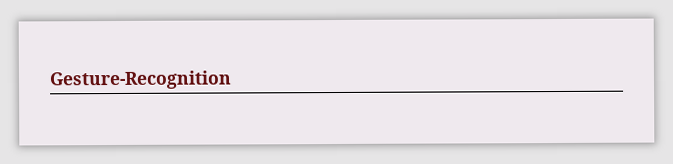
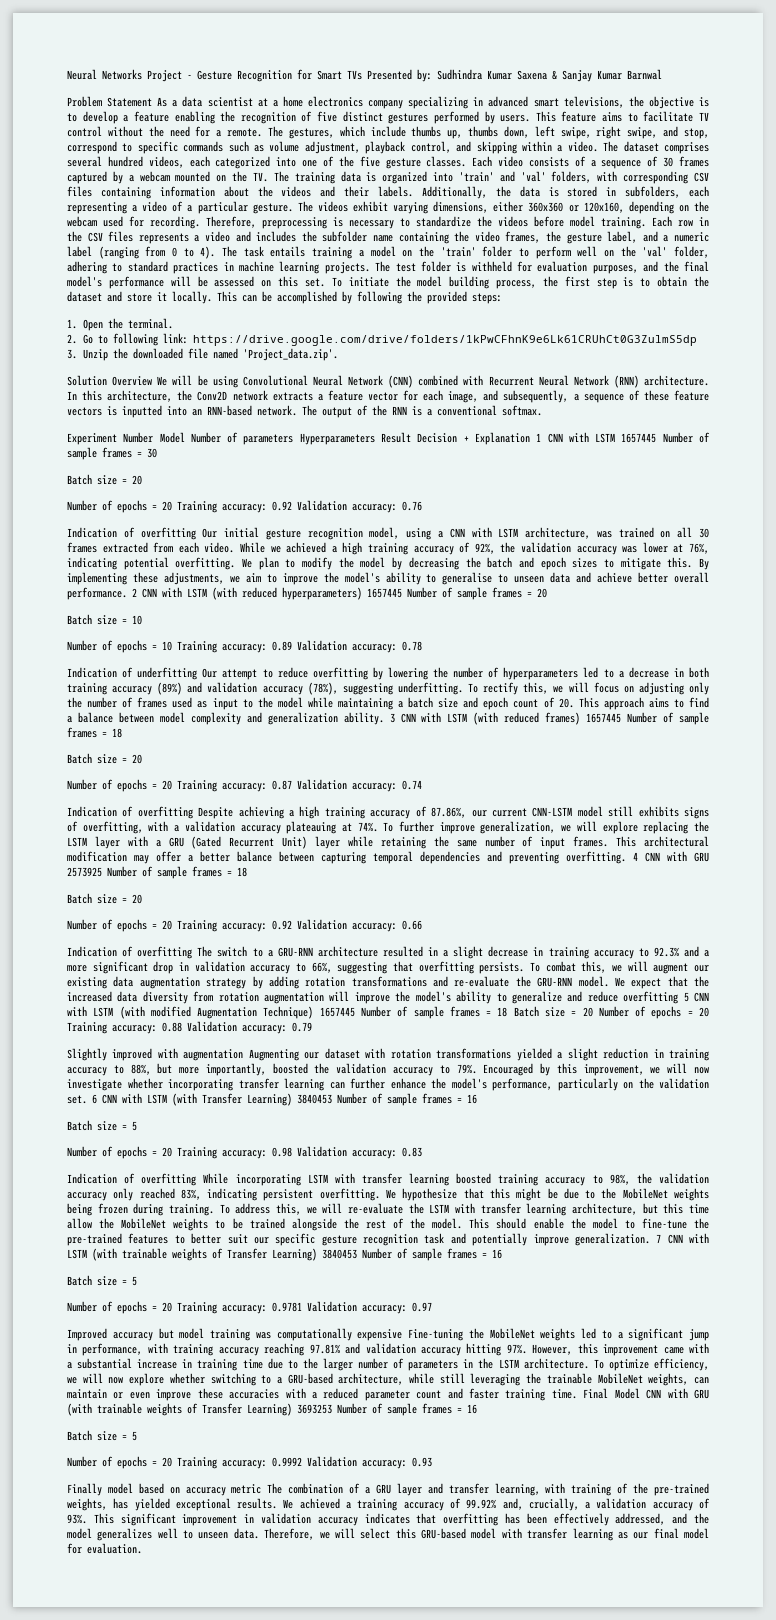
[49,70,232,90] Gesture-Recognition -> [67,69,662,82] [67,96,709,109] [67,111,710,124] [67,126,710,139] [67,141,710,154] [67,156,710,169] [67,171,710,184] [67,186,709,199] [67,201,709,214] [67,216,709,229] [67,231,710,244] [67,246,709,259] [67,261,710,274] [67,276,710,289] [67,291,502,304] [67,318,173,331] [67,333,697,346] [67,348,338,361] [67,375,709,388] [67,390,709,403] [67,405,542,418] [67,432,710,445] [67,447,157,460] [67,474,142,485] [67,500,422,513] [67,527,710,540] [67,542,710,555] [67,557,709,570] [67,572,710,585] [67,587,547,600] [67,614,142,625] [67,640,422,653] [67,667,709,680] [67,682,710,695] [67,697,709,710] [67,712,710,725] [67,727,122,738] [67,753,142,764] [67,779,422,792] [67,806,710,819] [67,821,709,834] [67,836,710,849] [67,851,709,864] [67,866,247,879] [67,893,142,904] [67,919,422,932] [67,946,710,959] [67,961,709,974] [67,976,709,989] [67,991,709,1004] [67,1006,710,1019] [67,1021,312,1034] [67,1048,709,1061] [67,1063,710,1076] [67,1078,709,1091] [67,1093,477,1106] [67,1120,137,1131] [67,1146,422,1159] [67,1173,709,1186] [67,1188,709,1201] [67,1203,709,1216] [67,1218,710,1231] [67,1233,709,1246] [67,1248,502,1261] [67,1275,137,1286] [67,1301,432,1314] [67,1328,709,1341] [67,1343,709,1356] [67,1358,709,1371] [67,1373,709,1386] [67,1388,710,1401] [67,1403,477,1416] [67,1430,137,1441] [67,1456,432,1469] [67,1483,710,1496] [67,1498,710,1511] [67,1513,709,1526] [67,1528,709,1541] [67,1543,142,1554] Neural Networks Project - Gesture Recognition for Smart TVs Presented by: Sudhindra Kumar Saxena & Sanjay Kumar Barnwal // Problem Statement As a data scientist at a home electronics company specializing in advanced smart televisions, the objective is to develop a feature enabling the recognition of five distinct gestures performed by users. This feature aims to facilitate TV control without the need for a remote. The gestures, which include thumbs up, thumbs down, left swipe, right swipe, and stop, correspond to specific commands such as volume adjustment, playback control, and skipping within a video. The dataset comprises several hundred videos, each categorized into one of the five gesture classes. Each video consists of a sequence of 30 frames captured by a webcam mounted on the TV. The training data is organized into 'train' and 'val' folders, with corresponding CSV files containing information about the videos and their labels. Additionally, the data is stored in subfolders, each representing a video of a particular gesture. The videos exhibit varying dimensions, either 360x360 or 120x160, depending on the webcam used for recording. Therefore, preprocessing is necessary to standardize the videos before model training. Each row in the CSV files represents a video and includes the subfolder name containing the video frames, the gesture label, and a numeric label (ranging from 0 to 4). The task entails training a model on the 'train' folder to perform well on the 'val' folder, adhering to standard practices in machine learning projects. The test folder is withheld for evaluation purposes, and the final model's performance will be assessed on this set. To initiate the model building process, the first step is to obtain the dataset and store it locally. This can be accomplished by following the provided steps: // 1. Open the terminal. // 2. Go to following link: https://drive.google.com/drive/folders/1kPwCFhnK9e6Lk61CRUhCt0G3ZulmS5dp // 3. Unzip the downloaded file named 'Project_data.zip'. // Solution Overview We will be using Convolutional Neural Network (CNN) combined with Recurrent Neural Network (RNN) architecture. In this architecture, the Conv2D network extracts a feature vector for each image, and subsequently, a sequence of these feature vectors is inputted into an RNN-based network. The output of the RNN is a conventional softmax. // Experiment Number Model Number of parameters Hyperparameters Result Decision + Explanation 1 CNN with LSTM 1657445 Number of sample frames = 30 // Batch size = 20 // Number of epochs = 20 Training accuracy: 0.92 Validation accuracy: 0.76 // Indication of overfitting Our initial gesture recognition model, using a CNN with LSTM architecture, was trained on all 30 frames extracted from each video. While we achieved a high training accuracy of 92%, the validation accuracy was lower at 76%, indicating potential overfitting. We plan to modify the model by decreasing the batch and epoch sizes to mitigate this. By implementing these adjustments, we aim to improve the model's ability to generalise to unseen data and achieve better overall performance. 2 CNN with LSTM (with reduced hyperparameters) 1657445 Number of sample frames = 20 // Batch size = 10 // Number of epochs = 10 Training accuracy: 0.89 Validation accuracy: 0.78 // Indication of underfitting Our attempt to reduce overfitting by lowering the number of hyperparameters led to a decrease in both training accuracy (89%) and validation accuracy (78%), suggesting underfitting. To rectify this, we will focus on adjusting only the number of frames used as input to the model while maintaining a batch size and epoch count of 20. This approach aims to find a balance between model complexity and generalization ability. 3 CNN with LSTM (with reduced frames) 1657445 Number of sample frames = 18 // Batch size = 20 // Number of epochs = 20 Training accuracy: 0.87 Validation accuracy: 0.74 // Indication of overfitting Despite achieving a high training accuracy of 87.86%, our current CNN-LSTM model still exhibits signs of overfitting, with a validation accuracy plateauing at 74%. To further improve generalization, we will explore replacing the LSTM layer with a GRU (Gated Recurrent Unit) layer while retaining the same number of input frames. This architectural modification may offer a better balance between capturing temporal dependencies and preventing overfitting. 4 CNN with GRU 2573925 Number of sample frames = 18 // Batch size = 20 // Number of epochs = 20 Training accuracy: 0.92 Validation accuracy: 0.66 // Indication of overfitting The switch to a GRU-RNN architecture resulted in a slight decrease in training accuracy to 92.3% and a more significant drop in validation accuracy to 66%, suggesting that overfitting persists. To combat this, we will augment our existing data augmentation strategy by adding rotation transformations and re-evaluate the GRU-RNN model. We expect that the increased data diversity from rotation augmentation will improve the model's ability to generalize and reduce overfitting 5 CNN with LSTM (with modified Augmentation Technique) 1657445 Number of sample frames = 18 Batch size = 20 Number of epochs = 20 Training accuracy: 0.88 Validation accuracy: 0.79 // Slightly improved with augmentation Augmenting our dataset with rotation transformations yielded a slight reduction in training accuracy to 88%, but more importantly, boosted the validation accuracy to 79%. Encouraged by this improvement, we will now investigate whether incorporating transfer learning can further enhance the model's performance, particularly on the validation set. 6 CNN with LSTM (with Transfer Learning) 3840453 Number of sample frames = 16 // Batch size = 5 // Number of epochs = 20 Training accuracy: 0.98 Validation accuracy: 0.83 // Indication of overfitting While incorporating LSTM with transfer learning boosted training accuracy to 98%, the validation accuracy only reached 83%, indicating persistent overfitting. We hypothesize that this might be due to the MobileNet weights being frozen during training. To address this, we will re-evaluate the LSTM with transfer learning architecture, but this time allow the MobileNet weights to be trained alongside the rest of the model. This should enable the model to fine-tune the pre-trained features to better suit our specific gesture recognition task and potentially improve generalization. 7 CNN with LSTM (with trainable weights of Transfer Learning) 3840453 Number of sample frames = 16 // Batch size = 5 // Number of epochs = 20 Training accuracy: 0.9781 Validation accuracy: 0.97 // Improved accuracy but model training was computationally expensive Fine-tuning the MobileNet weights led to a significant jump in performance, with training accuracy reaching 97.81% and validation accuracy hitting 97%. However, this improvement came with a substantial increase in training time due to the larger number of parameters in the LSTM architecture. To optimize efficiency, we will now explore whether switching to a GRU-based architecture, while still leveraging the trainable MobileNet weights, can maintain or even improve these accuracies with a reduced parameter count and faster training time. Final Model CNN with GRU (with trainable weights of Transfer Learning) 3693253 Number of sample frames = 16 // Batch size = 5 // Number of epochs = 20 Training accuracy: 0.9992 Validation accuracy: 0.93 // Finally model based on accuracy metric The combination of a GRU layer and transfer learning, with training of the pre-trained weights, has yielded exceptional results. We achieved a training accuracy of 99.92% and, crucially, a validation accuracy of 93%. This significant improvement in validation accuracy indicates that overfitting has been effectively addressed, and the model generalizes well to unseen data. Therefore, we will select this GRU-based model with transfer learning as our final model for evaluation.

